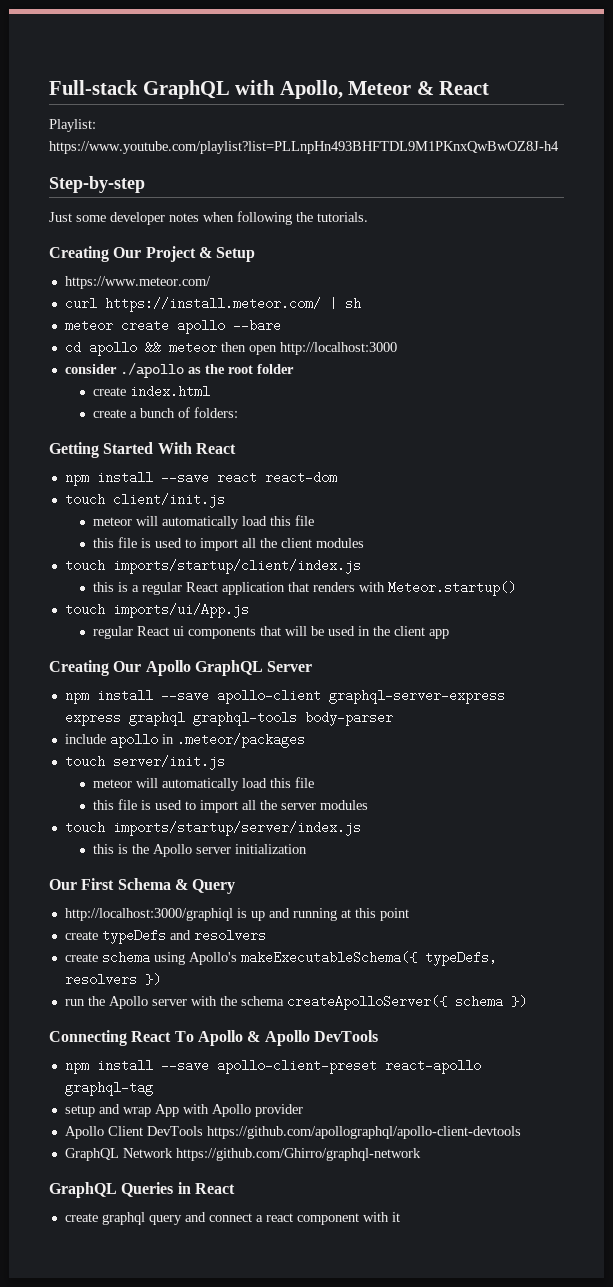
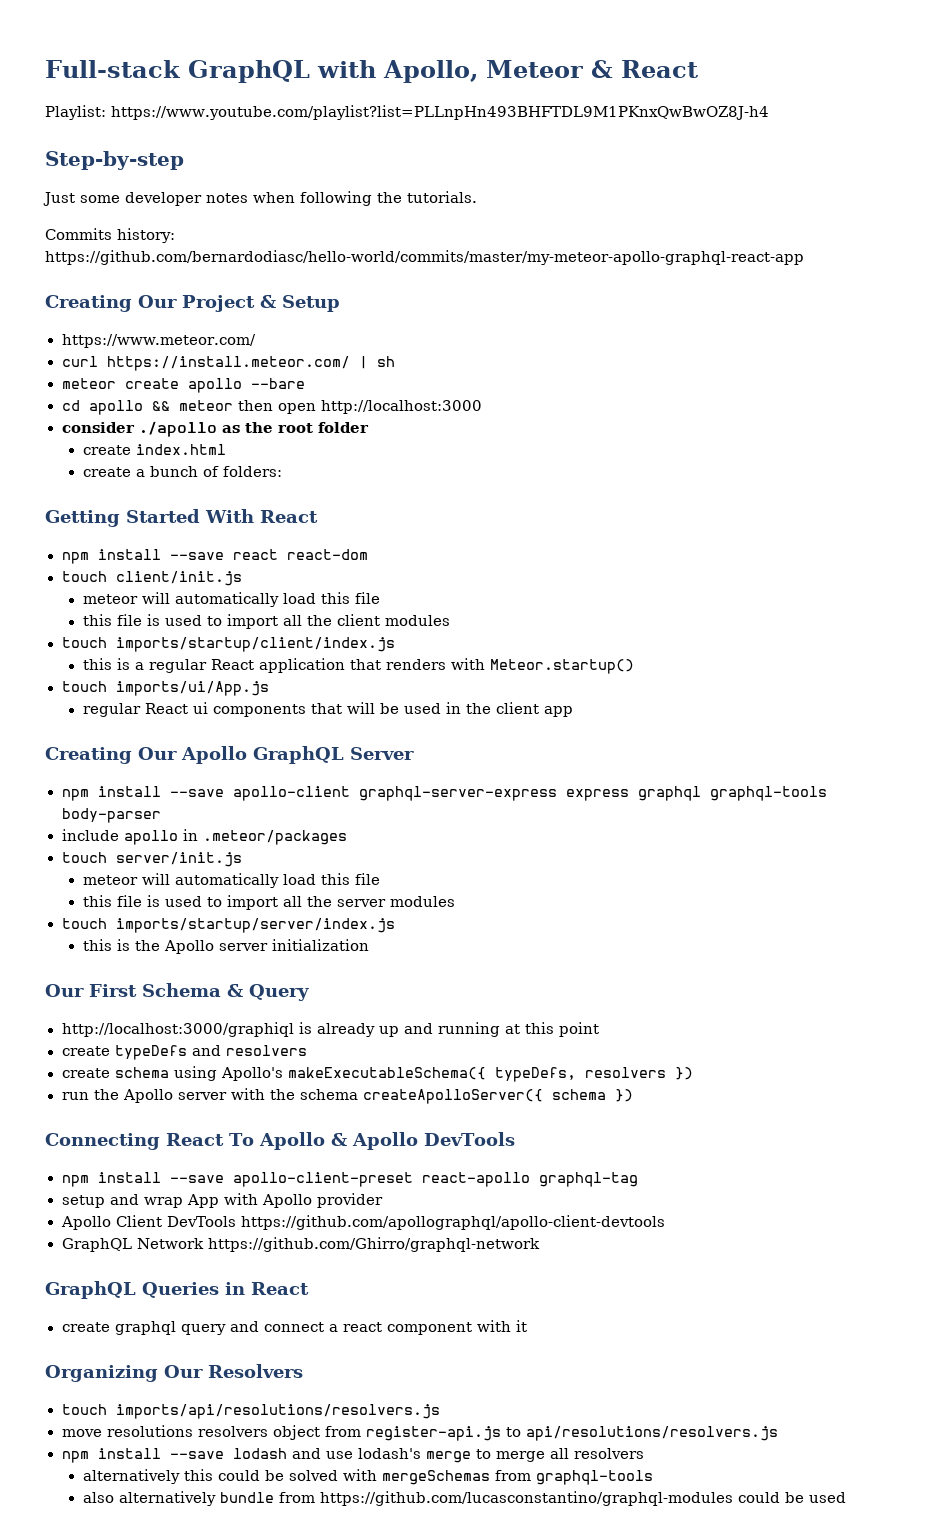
(368, 217) none -> [45,228,175,243] [45,250,804,265] // Commits history: https://github.com/bernardodiasc/hello-world/commits/master/my-meteor-apollo-graphql-react-app
(247, 913) none -> [316,1023,375,1037] already
(400, 1217) none -> [45,1364,303,1382] [61,1404,440,1419] [61,1425,778,1441] [61,1448,644,1463] [82,1469,653,1485] [82,1491,846,1506] // Organizing Our Resolvers // touch imports/api/resolutions/resolvers.js // move resolutions resolvers object from register-api.js to api/resolutions/resolvers.js // npm install --save lodash and use lodash's merge to merge all resolvers // alternatively this could be solved with mergeSchemas from graphql-tools // also alternatively bundle from https://github.com/lucasconstantino/graphql-modules could be used

